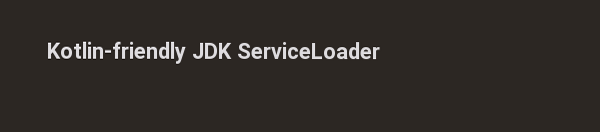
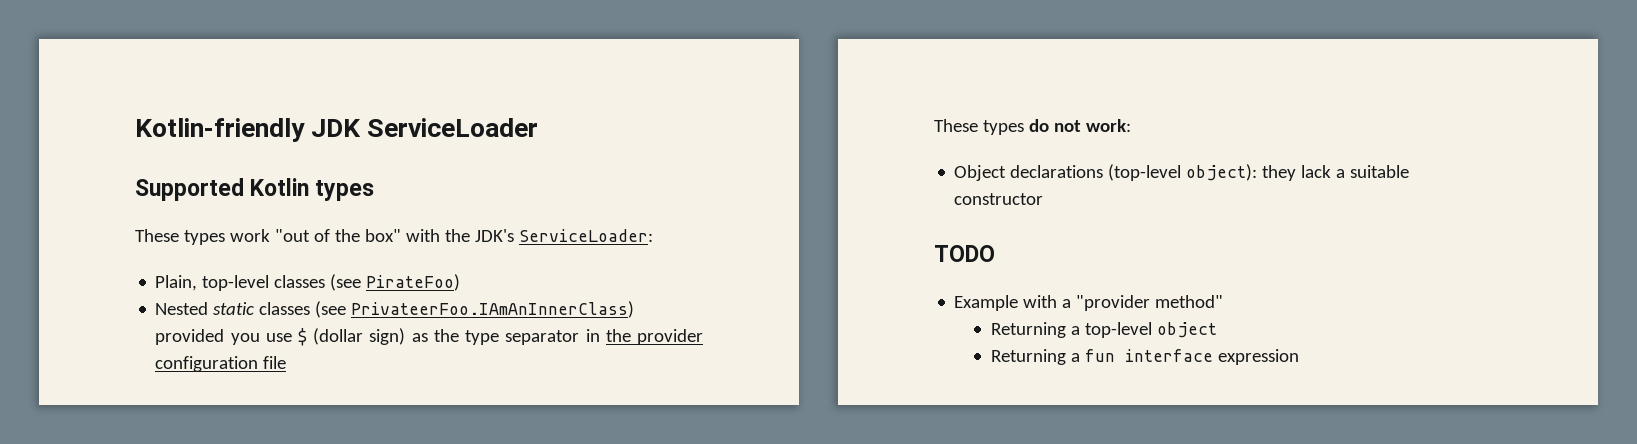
(381, 50) none -> [135,178,375,201] [135,229,653,245] [155,274,461,291] [155,301,635,318] [155,328,703,346] [155,356,287,372] [934,119,1131,135] [954,164,1410,181] [954,193,1044,205] [934,245,995,262] [954,295,1224,311] [991,322,1218,338] [991,349,1300,365] // Supported Kotlin types // These types work "out of the box" with the JDK's ServiceLoader: // Plain, top-level classes (see PirateFoo) // Nested static classes (see PrivateerFoo.IAmAnInnerClass) provided you use $ (dollar sign) as the type separator in the provider configuration file // These types do not work: // Object declarations (top-level object): they lack a suitable constructor // TODO // Example with a "provider method" // Returning a top-level object // Returning a fun interface expression

